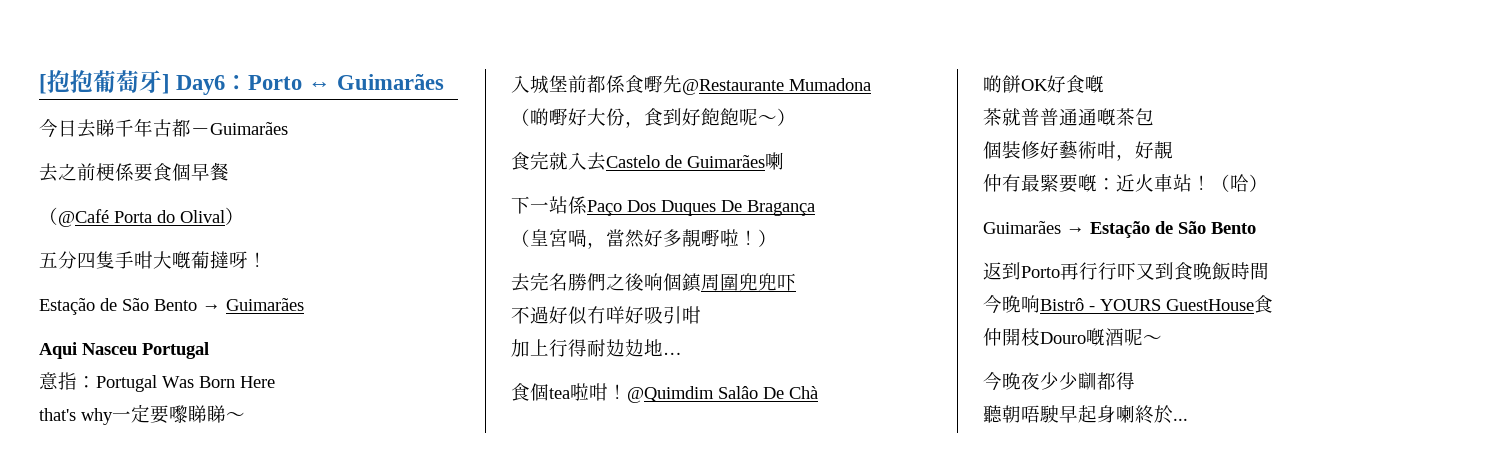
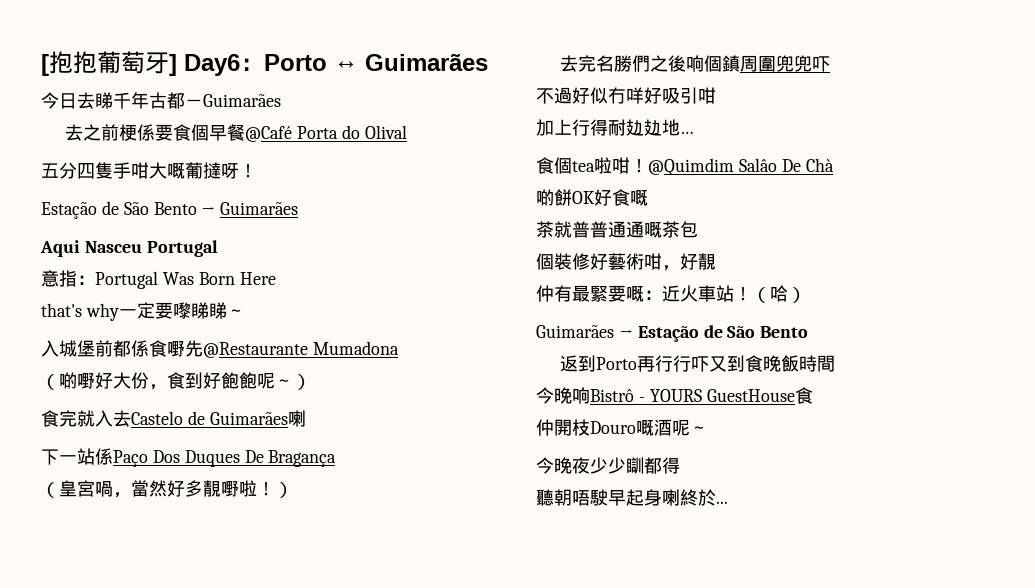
[39,207,58,225] // （ -> (246, 132) none
[225,207,244,225] ） -> (407, 132) none

